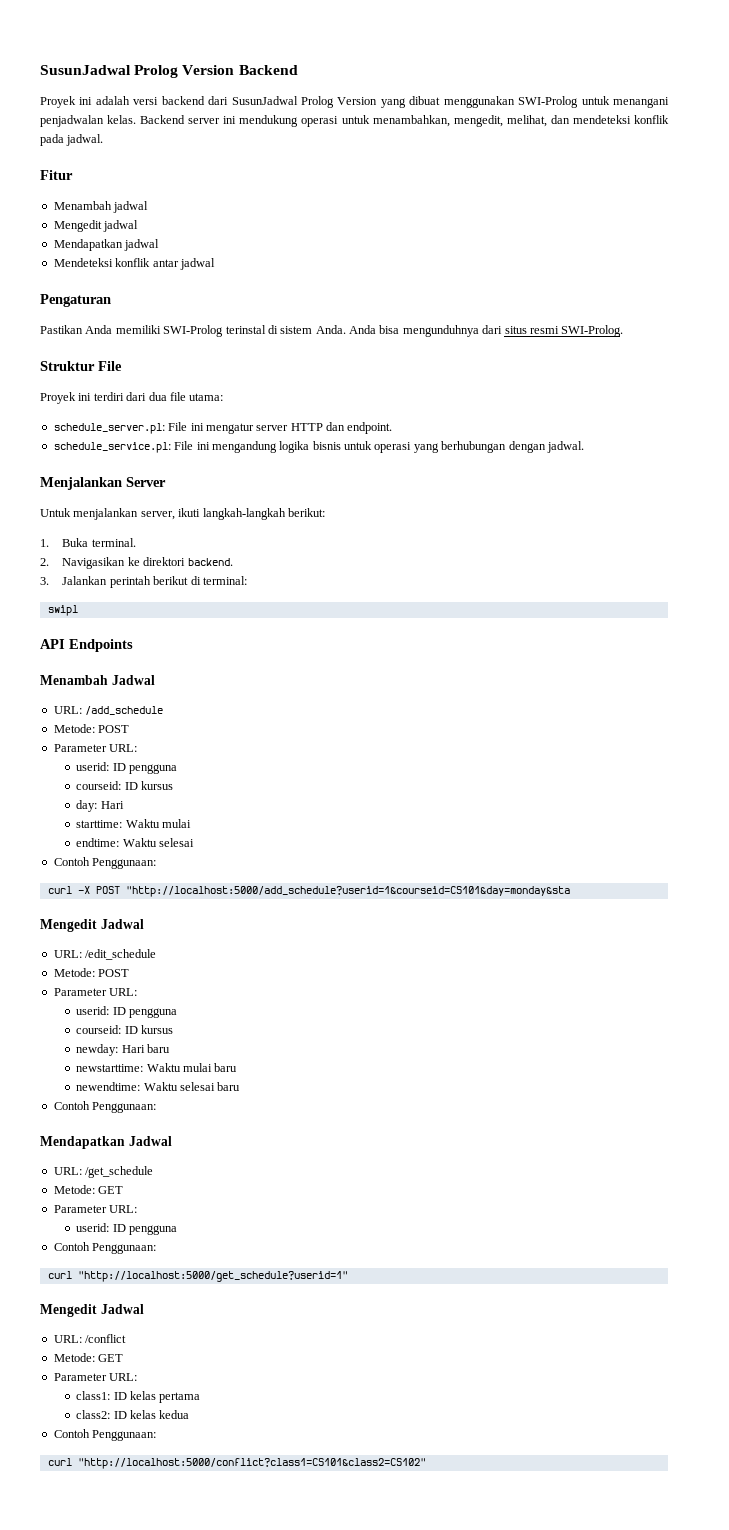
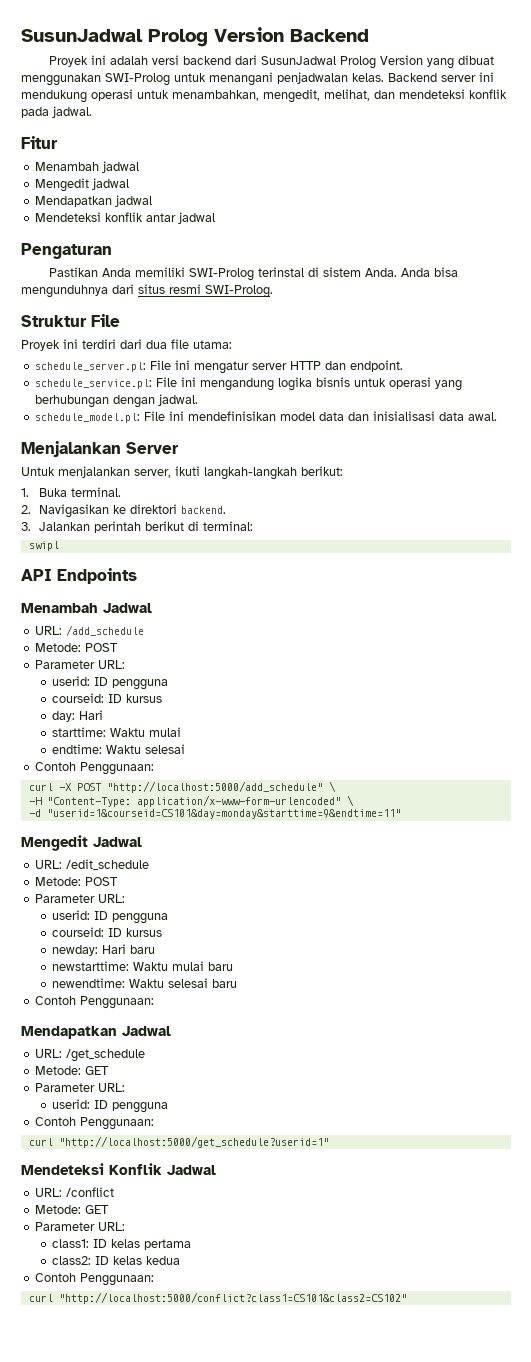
(584, 447) none -> [34,411,497,423] // schedule_model.pl: File ini mendefinisikan model data dan inisialisasi data awal.
[125,886,570,897] "http://localhost:5000/add_schedule?userid=1&courseid=CS101&day=monday&sta -> [106,781,336,793] [28,795,354,807] [28,809,401,819] "http://localhost:5000/add_schedule" \ // -H "Content-Type: application/x-www-form-urlencoded" \ // -d "userid=1&courseid=CS101&day=monday&starttime=9&endtime=11"
[40,1304,97,1317] Mengedit -> [21,1163,162,1175] Mendeteksi Konflik

